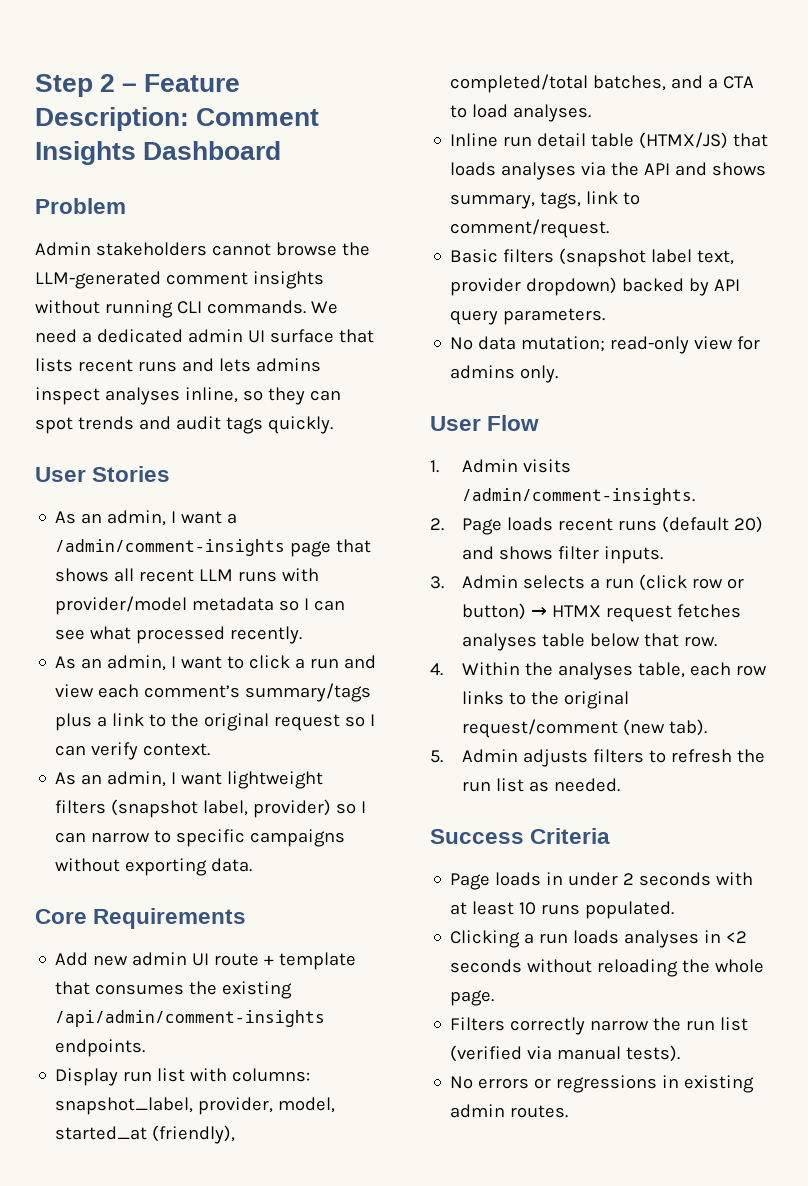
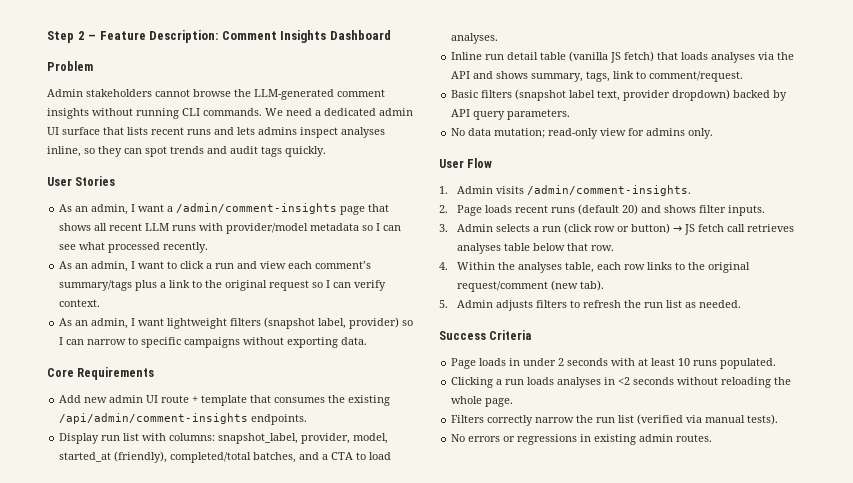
[639,132,729,149] (HTMX/JS) -> [569,51,655,63] (vanilla JS fetch)
[552,604,742,622] HTMX request fetches -> [683,224,794,235] JS fetch call retrieves

